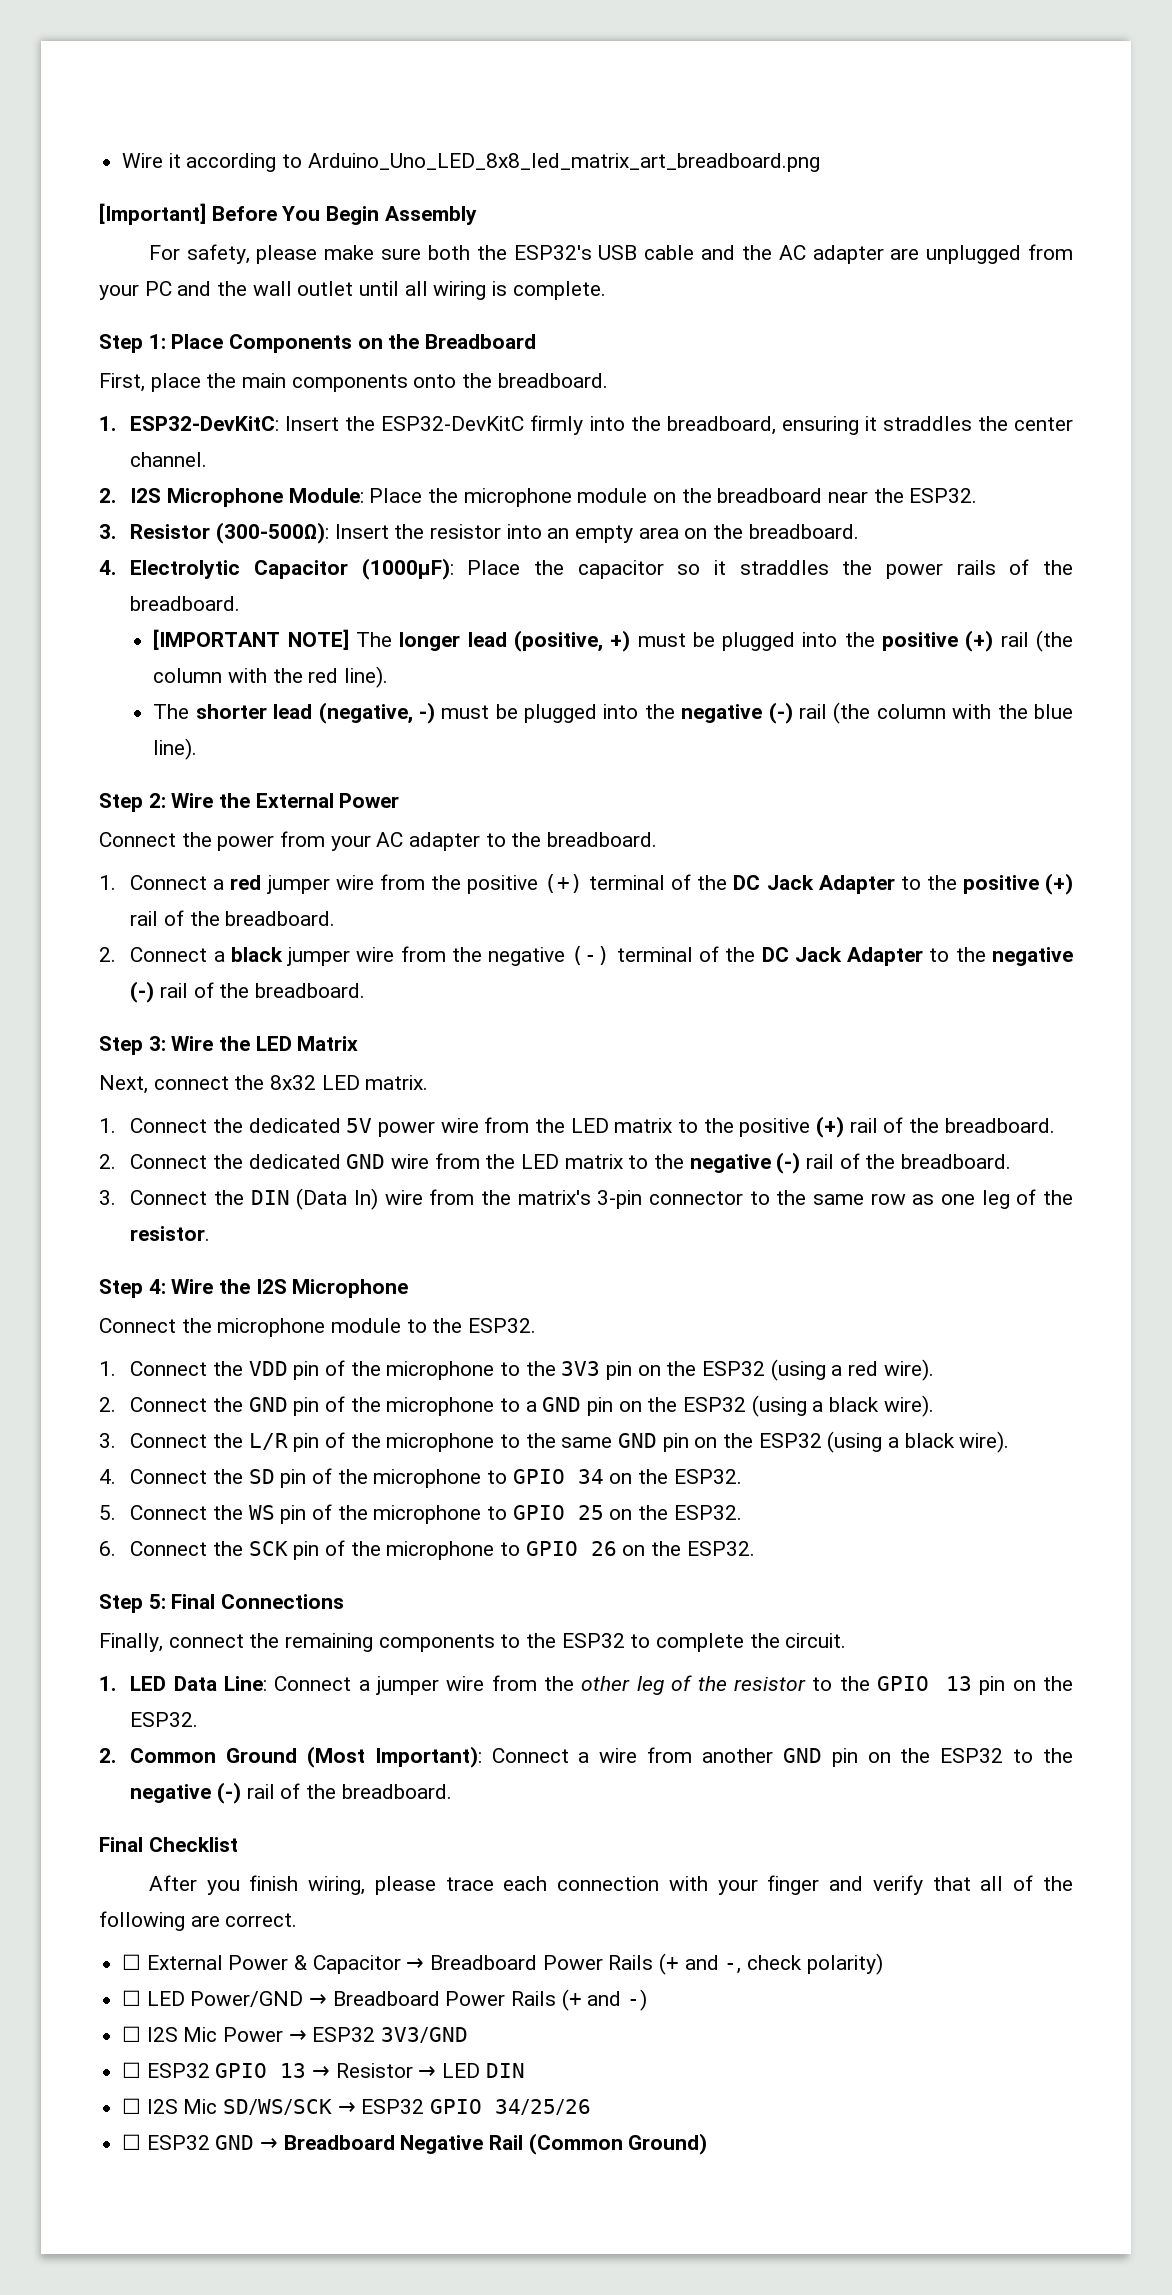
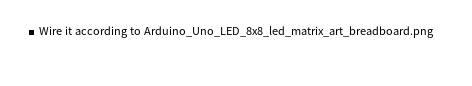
[99,203,477,225] [148,244,1073,264] [99,281,606,300] [99,334,537,353] [99,373,608,392] [99,415,1074,435] [130,452,208,467] [99,488,978,507] [99,522,859,544] [99,558,1074,580] [130,596,241,611] [153,629,1074,652] [153,666,389,688] [153,702,1073,724] [153,738,198,760] [99,793,400,812] [99,831,658,851] [99,873,1073,895] [130,910,336,926] [99,946,1073,966] [130,981,365,1003] [99,1036,359,1055] [99,1075,429,1094] [99,1116,1055,1138] [99,1152,1011,1174] [99,1188,1073,1210] [130,1226,211,1241] [99,1279,409,1298] [99,1318,537,1337] [99,1359,934,1381] [99,1395,934,1417] [99,1431,1010,1453] [99,1468,742,1488] [99,1504,742,1524] [99,1540,755,1560] [99,1594,345,1613] [99,1633,847,1652] [99,1675,1073,1695] [130,1712,199,1727] [99,1746,1073,1768] [130,1782,452,1804] [99,1837,238,1852] [148,1875,1073,1895] [99,1911,298,1931] [122,1953,883,1975] [122,1989,648,2011] [122,2026,469,2043] [122,2062,525,2078] [122,2098,592,2115] [122,2133,708,2155] // [Important] Before You Begin Assembly // For safety, please make sure both the ESP32's USB cable and the AC adapter are unplugged from your PC and the wall outlet until all wiring is complete. // Step 1: Place Components on the Breadboard // First, place the main components onto the breadboard. // 1. ESP32-DevKitC: Insert the ESP32-DevKitC firmly into the breadboard, ensuring it straddles the center channel. // 2. I2S Microphone Module: Place the microphone module on the breadboard near the ESP32. // 3. Resistor (300-500Ω): Insert the resistor into an empty area on the breadboard. // 4. Electrolytic Capacitor (1000µF): Place the capacitor so it straddles the power rails of the breadboard. // [IMPORTANT NOTE] The longer lead (positive, +) must be plugged into the positive (+) rail (the column with the red line). // The shorter lead (negative, -) must be plugged into the negative (-) rail (the column with the blue line). // Step 2: Wire the External Power // Connect the power from your AC adapter to the breadboard. // 1. Connect a red jumper wire from the positive (+) terminal of the DC Jack Adapter to the positive (+) rail of the breadboard. // 2. Connect a black jumper wire from the negative (-) terminal of the DC Jack Adapter to the negative (-) rail of the breadboard. // Step 3: Wire the LED Matrix // Next, connect the 8x32 LED matrix. // 1. Connect the dedicated 5V power wire from the LED matrix to the positive (+) rail of the breadboard. // 2. Connect the dedicated GND wire from the LED matrix to the negative (-) rail of the breadboard. // 3. Connect the DIN (Data In) wire from the matrix's 3-pin connector to the same row as one leg of the resistor. // Step 4: Wire the I2S Microphone // Connect the microphone module to the ESP32. // 1. Connect the VDD pin of the microphone to the 3V3 pin on the ESP32 (using a red wire). // 2. Connect the GND pin of the microphone to a GND pin on the ESP32 (using a black wire). // 3. Connect the L/R pin of the microphone to the same GND pin on the ESP32 (using a black wire). // 4. Connect the SD pin of the microphone to GPIO 34 on the ESP32. // 5. Connect the WS pin of the microphone to GPIO 25 on the ESP32. // 6. Connect the SCK pin of the microphone to GPIO 26 on the ESP32. // Step 5: Final Connections // Finally, connect the remaining components to the ESP32 to complete the circuit. // 1. LED Data Line: Connect a jumper wire from the other leg of the resistor to the GPIO 13 pin on the ESP32. // 2. Common Ground (Most Important): Connect a wire from another GND pin on the ESP32 to the negative (-) rail of the breadboard. // Final Checklist // After you finish wiring, please trace each connection with your finger and verify that all of the following are correct. // ☐ External Power & Capacitor → Breadboard Power Rails (+ and -, check polarity) // ☐ LED Power/GND → Breadboard Power Rails (+ and -) // ☐ I2S Mic Power → ESP32 3V3/GND // ☐ ESP32 GPIO 13 → Resistor → LED DIN // ☐ I2S Mic SD/WS/SCK → ESP32 GPIO 34/25/26 // ☐ ESP32 GND → Breadboard Negative Rail (Common Ground) -> (434, 32) none

